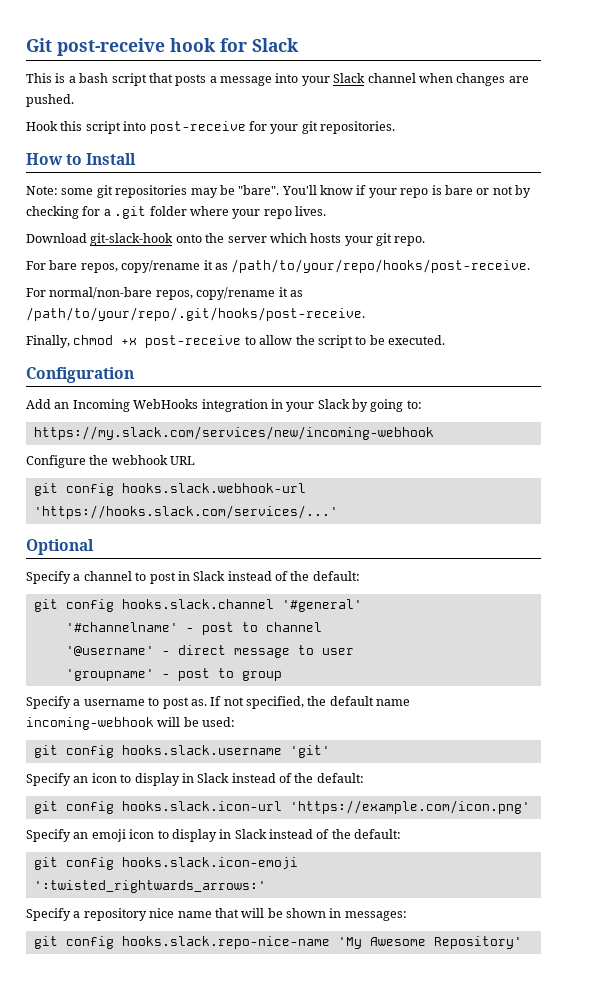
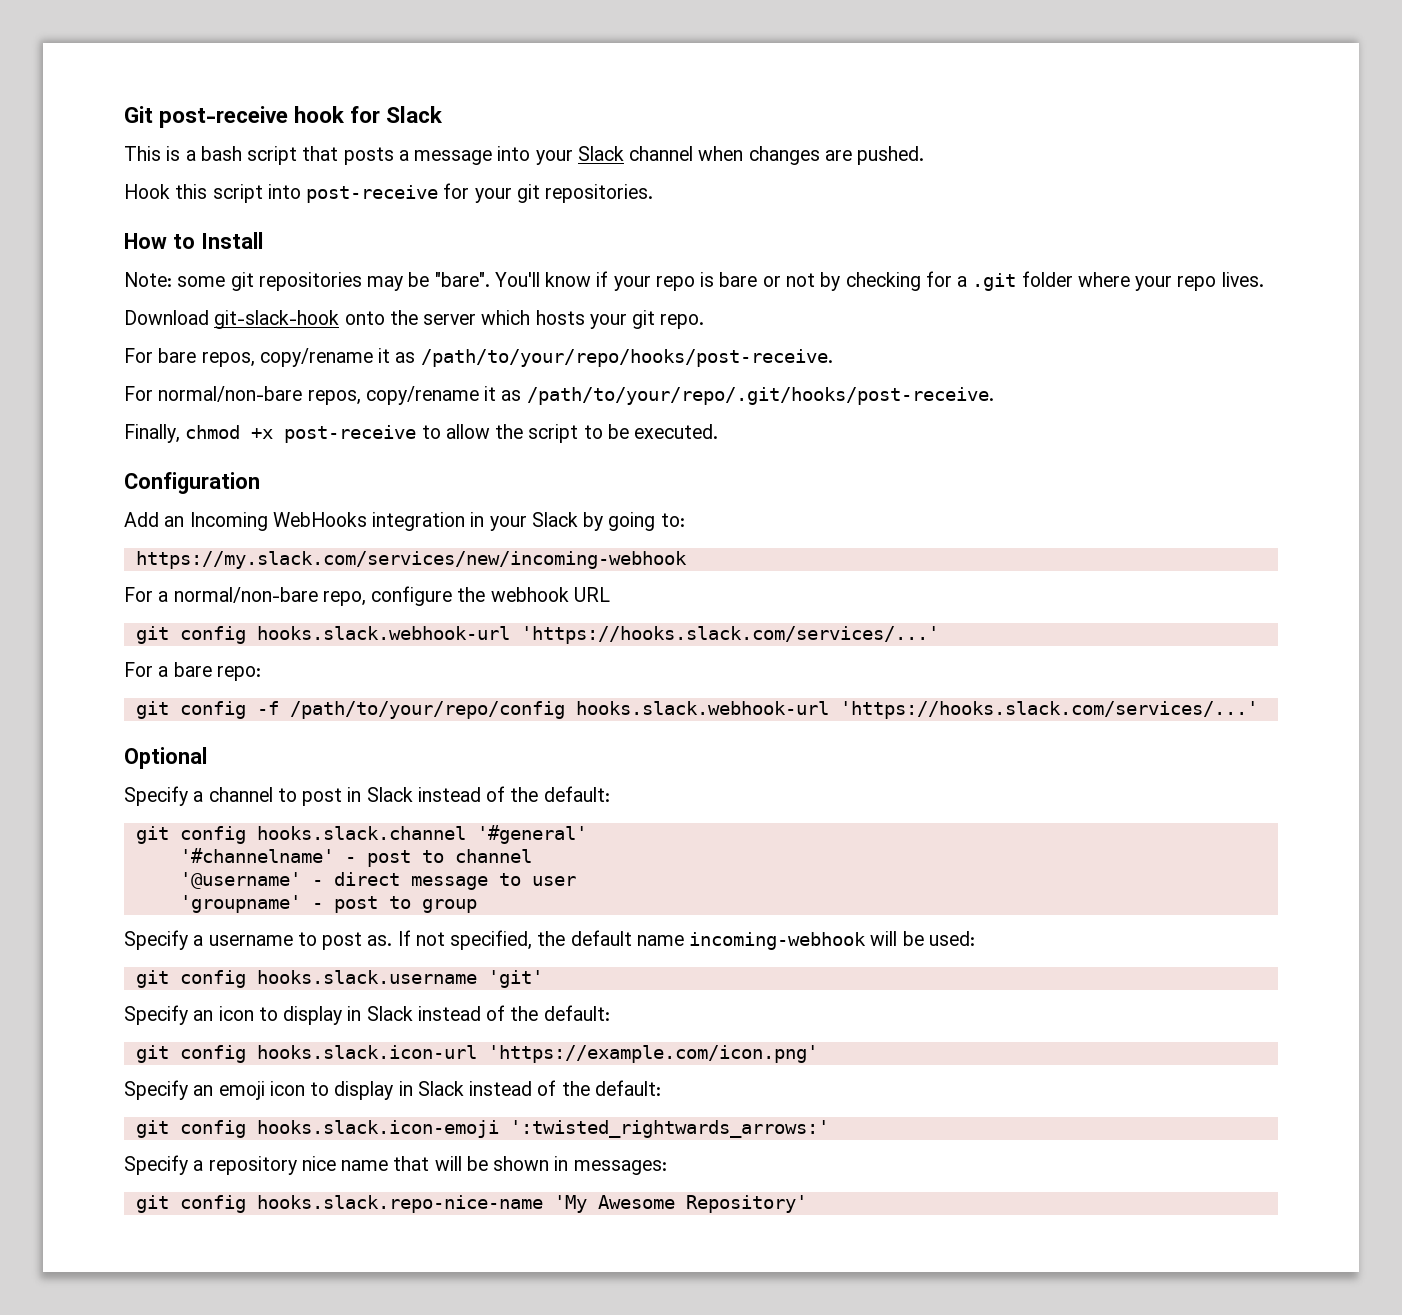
[26,455,86,468] Configure -> [124,586,453,606] For a normal/non-bare repo, configure
(338, 512) none -> [124,662,261,681] [135,701,1258,719] // For a bare repo: // git config -f /path/to/your/repo/config hooks.slack.webhook-url 'https://hooks.slack.com/services/...'

